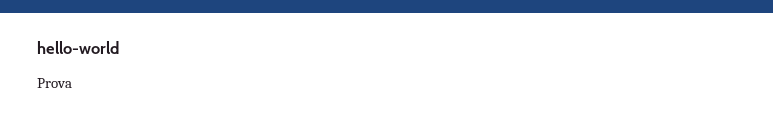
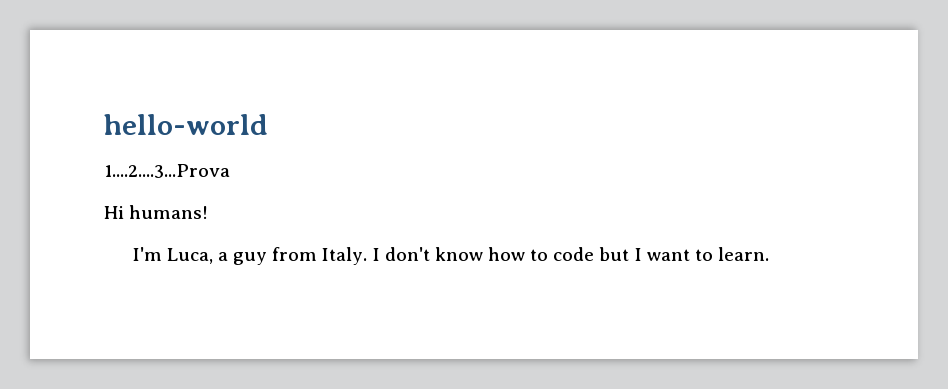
[37,78,72,88] Prova -> [104,164,230,178] [104,205,209,219] [132,247,769,265] 1....2....3...Prova // Hi humans! // I'm Luca, a guy from Italy. I don't know how to code but I want to learn.

